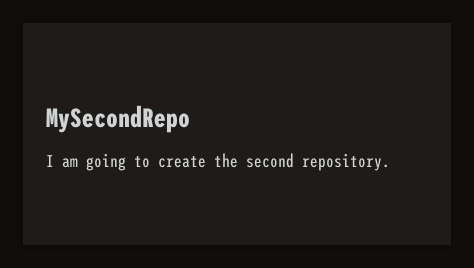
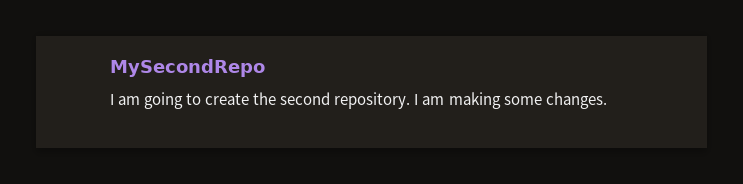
(390, 162) none -> [414,92,607,109] I am making some changes.

